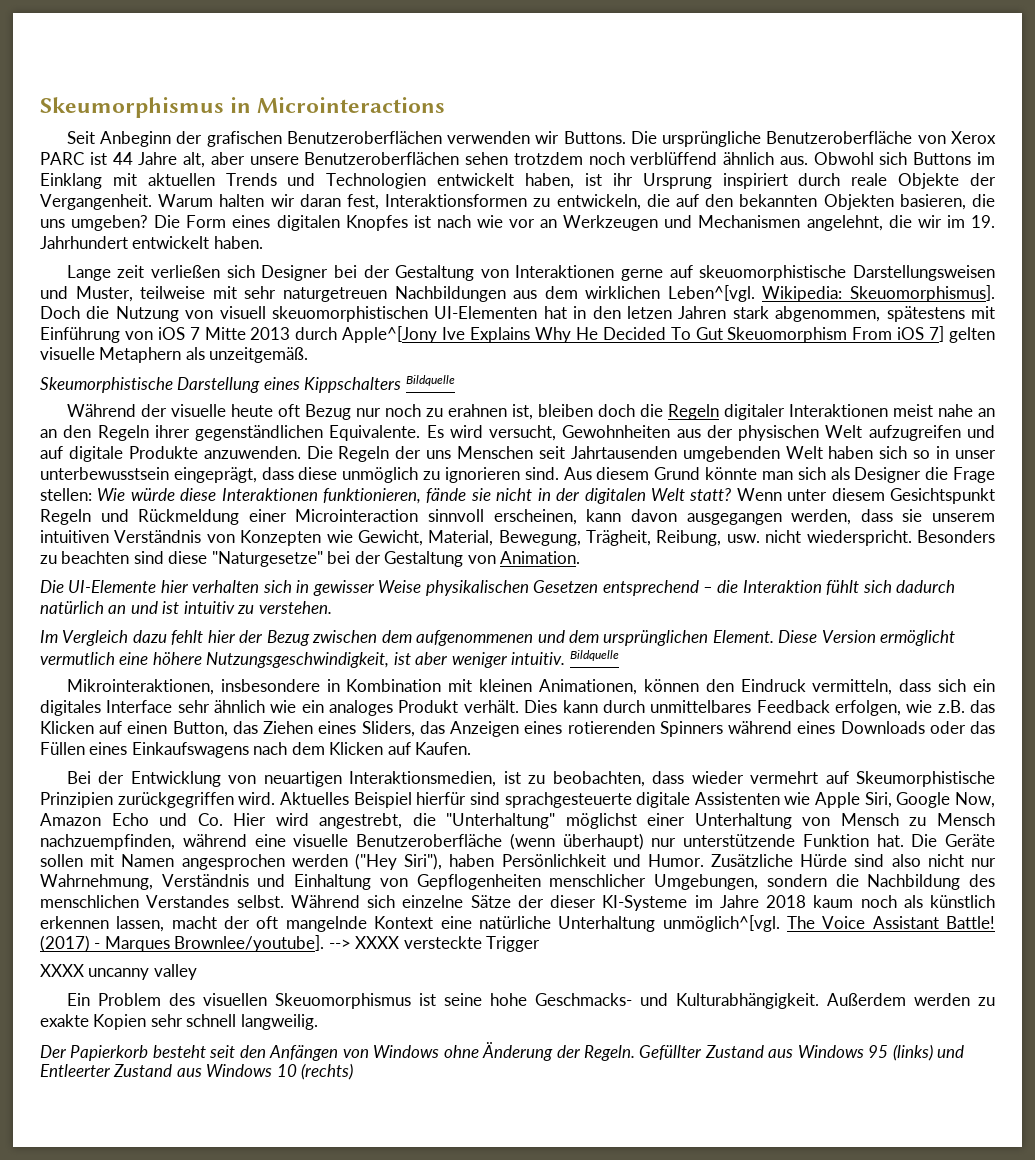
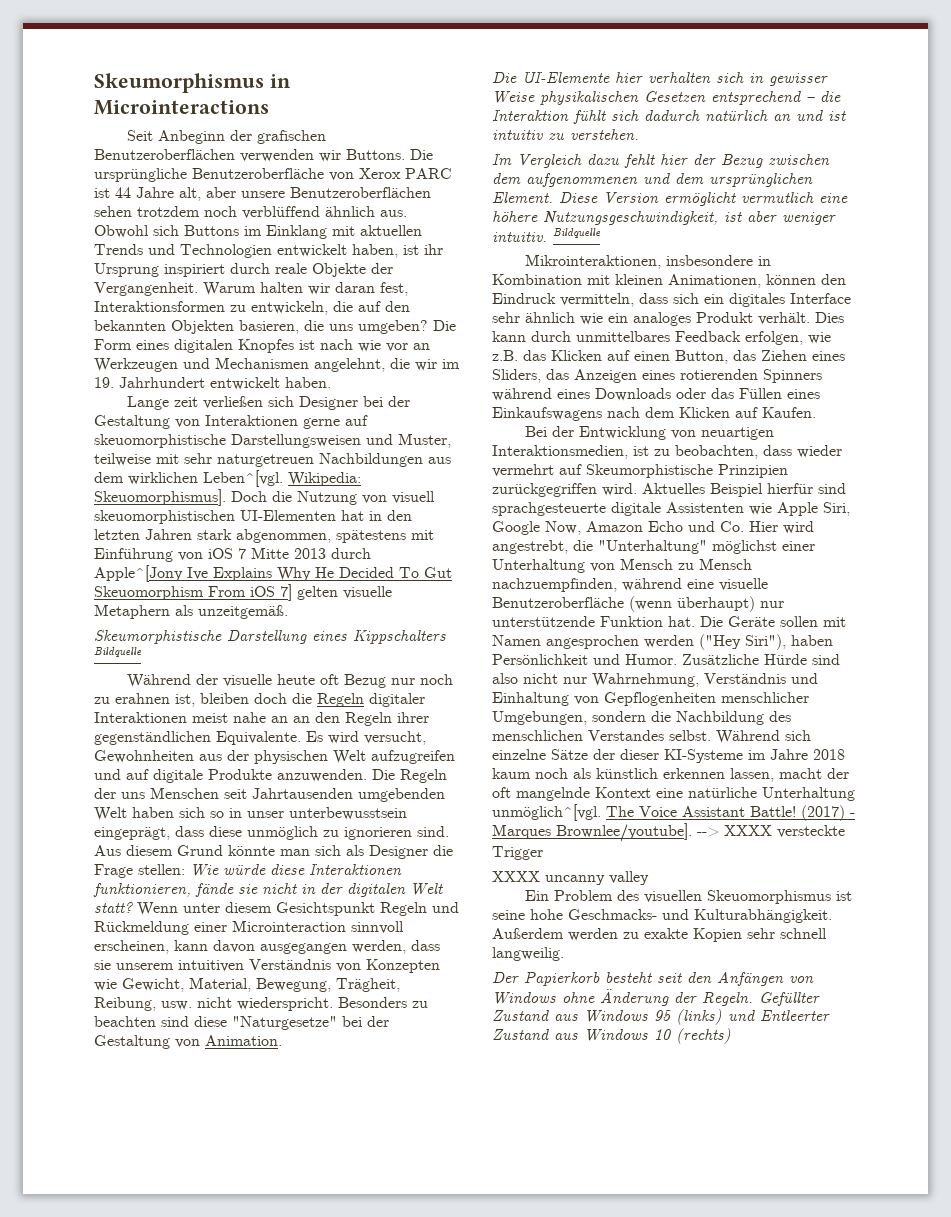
[626,306,672,319] letzen -> [94,529,140,540] letzten

